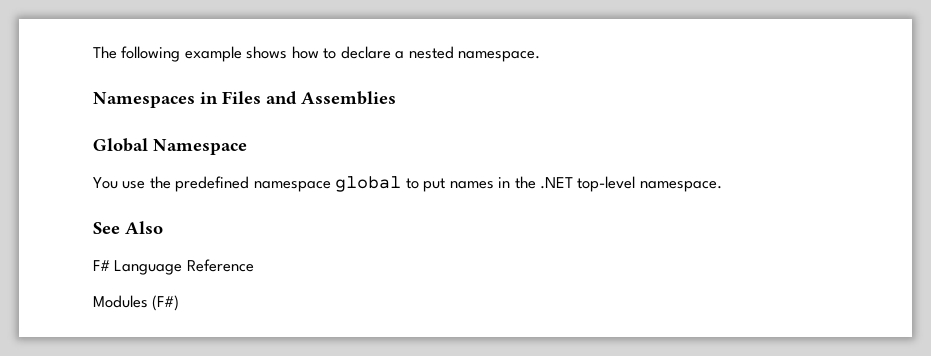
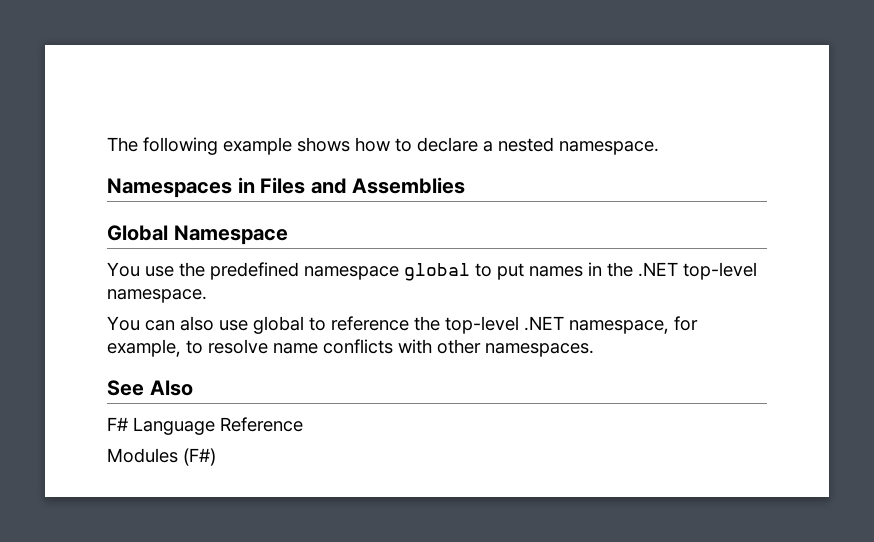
(722, 186) none -> [107,316,698,334] [107,339,594,357] // You can also use global to reference the top-level .NET namespace, for example, to resolve name conflicts with other namespaces.

